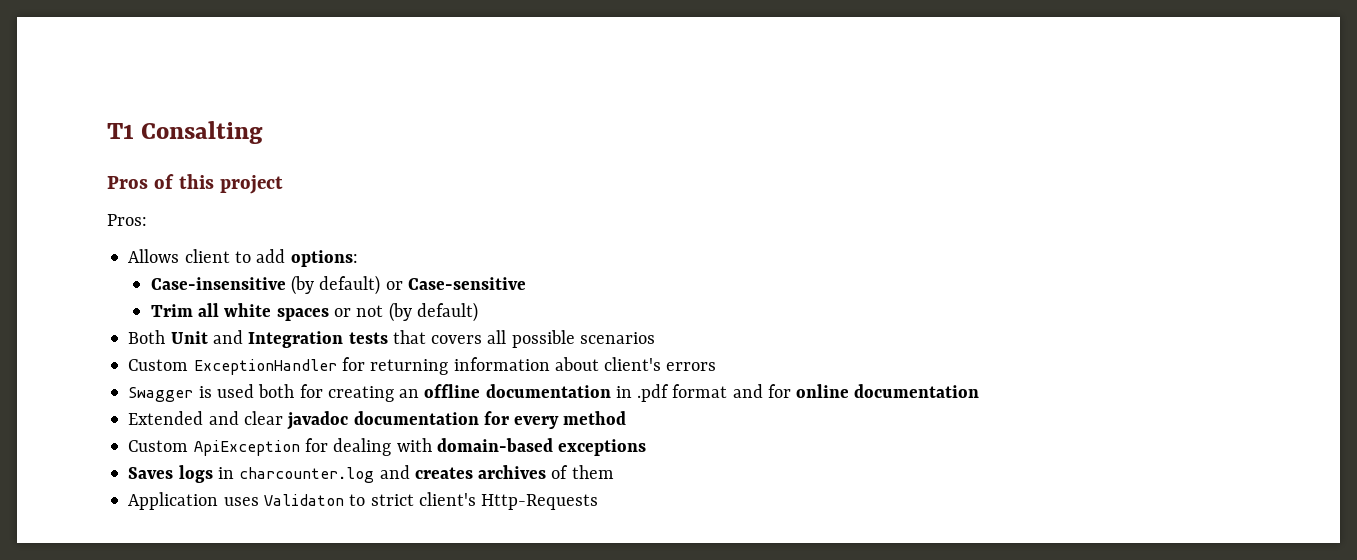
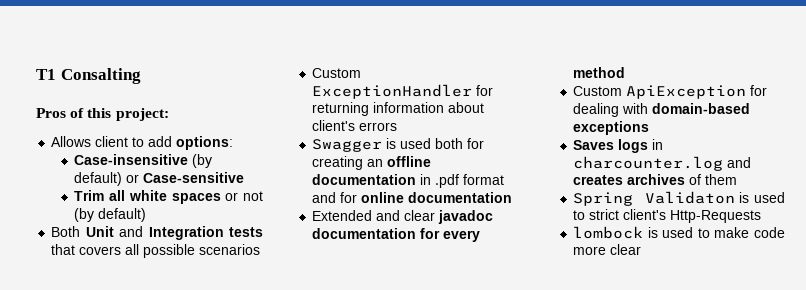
[219,175,283,194] [107,214,147,226] project // Pros: -> [115,108,169,121] project:
[128,492,344,510] Application uses Validaton -> [573,191,785,206] Spring Validaton is used
(599, 502) none -> [573,226,785,239] [573,244,642,255] // lombock is used to make code more clear

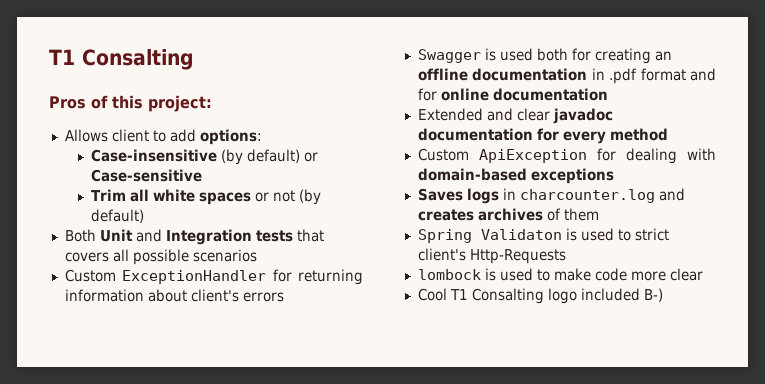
(642, 249) none -> [417,288,663,304] // Cool T1 Consalting logo included B-)

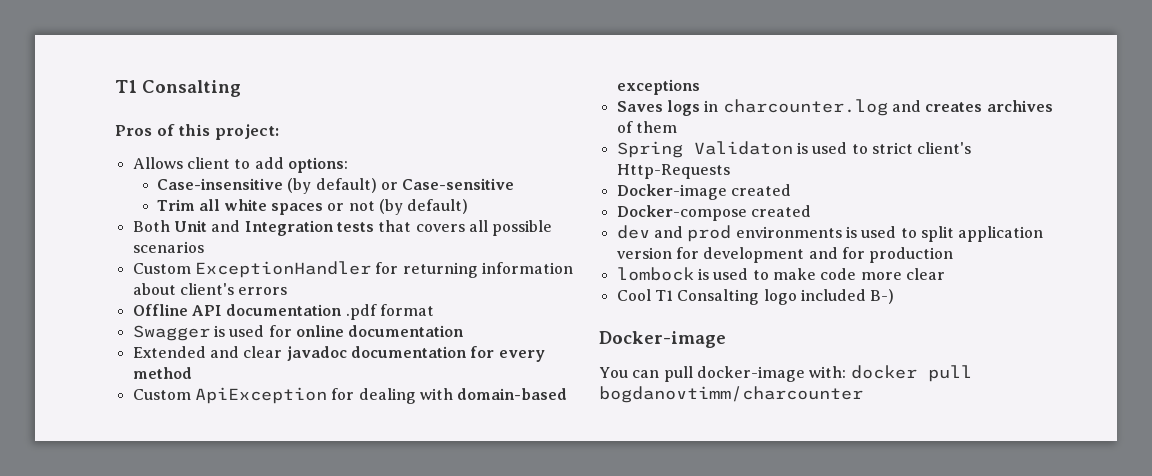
[417,48,672,64] [417,68,716,84] Swagger is used both for creating an offline documentation in .pdf format and -> [132,304,434,320] [132,325,265,341] Offline API documentation .pdf format // Swagger is used
(566, 256) none -> [616,184,791,200] [616,205,811,221] [616,225,1044,242] [616,247,954,263] // Docker-image created // Docker-compose created // dev and prod environments is used to split application version for development and for production
(663, 295) none -> [599,331,726,348] [599,365,972,382] [599,386,863,403] // Docker-image // You can pull docker-image with: docker pull bogdanovtimm/charcounter

